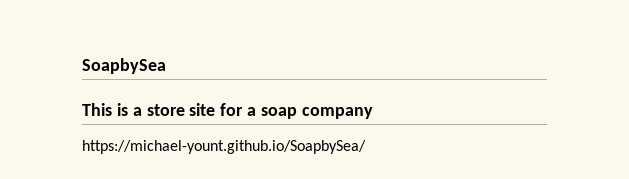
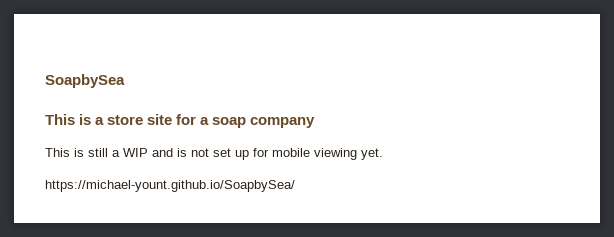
(373, 113) none -> [45,148,383,160] // This is still a WIP and is not set up for mobile viewing yet.

